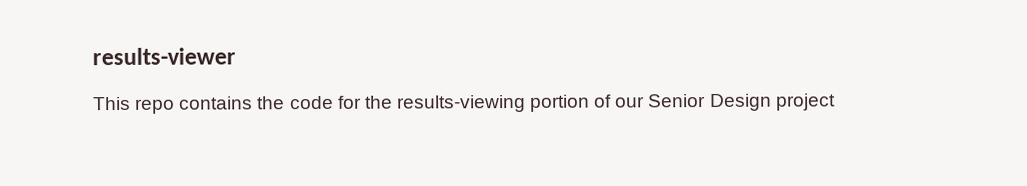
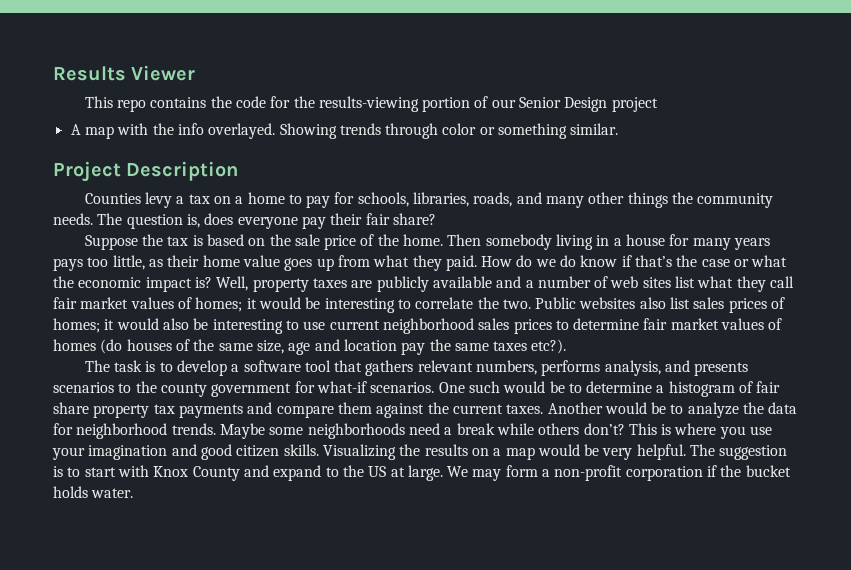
[92,47,236,66] results-viewer -> [53,65,196,81] Results Viewer
(836, 102) none -> [70,123,619,139] [53,161,239,182] [84,192,774,208] [53,213,436,229] [84,234,770,250] [53,255,788,271] [53,276,795,292] [53,297,786,313] [53,318,783,334] [53,339,567,355] [84,360,749,376] [53,381,781,397] [53,402,798,418] [53,423,773,439] [52,444,788,460] [53,465,791,481] [53,486,134,498] // A map with the info overlayed. Showing trends through color or something similar. // Project Description // Counties levy a tax on a home to pay for schools, libraries, roads, and many other things the community needs. The question is, does everyone pay their fair share? // Suppose the tax is based on the sale price of the home. Then somebody living in a house for many years pays too little, as their home value goes up from what they paid. How do we do know if that’s the case or what the economic impact is? Well, property taxes are publicly available and a number of web sites list what they call fair market values of homes; it would be interesting to correlate the two. Public websites also list sales prices of homes; it would also be interesting to use current neighborhood sales prices to determine fair market values of homes (do houses of the same size, age and location pay the same taxes etc?). // The task is to develop a software tool that gathers relevant numbers, performs analysis, and presents scenarios to the county government for what-if scenarios. One such would be to determine a histogram of fair share property tax payments and compare them against the current taxes. Another would be to analyze the data for neighborhood trends. Maybe some neighborhoods need a break while others don’t? This is where you use your imagination and good citizen skills. Visualizing the results on a map would be very helpful. The suggestion is to start with Knox County and expand to the US at large. We may form a non-profit corporation if the bucket holds water.

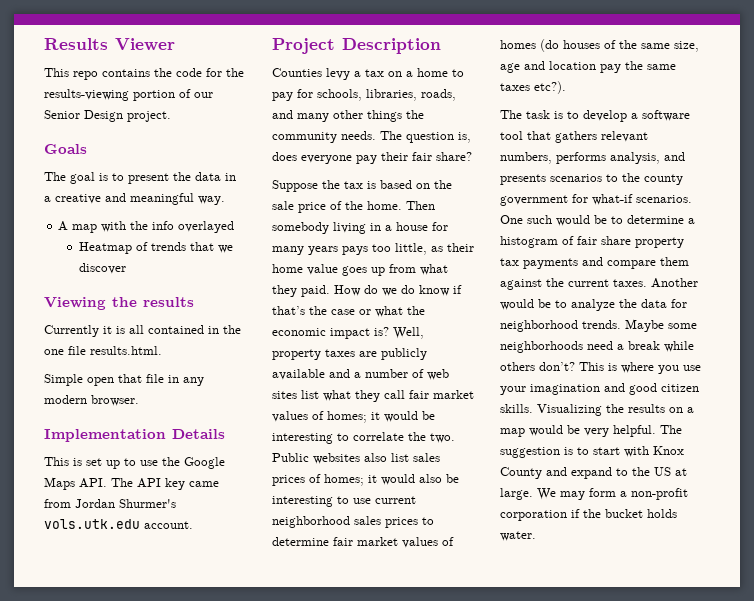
[611,97,658,112] project -> [127,111,171,122] [44,144,87,154] [44,172,236,184] [44,193,225,205] project. // Goals // The goal is to present the data in a creative and meaningful way.
[208,123,619,139] overlayed. Showing trends through color or something similar. -> [178,221,235,233] [78,242,233,254] [78,263,126,274] [44,297,194,310] [44,325,241,337] [44,346,162,355] [44,374,204,386] [44,395,139,406] [44,429,225,442] [44,457,225,469] [44,477,219,490] [44,499,176,508] [44,519,193,529] overlayed // Heatmap of trends that we discover // Viewing the results // Currently it is all contained in the one file results.html. // Simple open that file in any modern browser. // Implementation Details // This is set up to use the Google Maps API. The API key came from Jordan Shurmer's vols.utk.edu account.

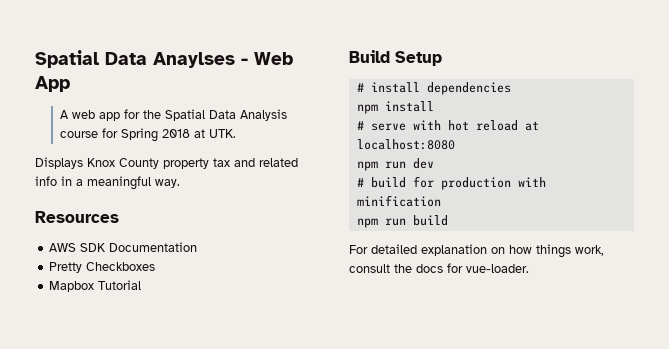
[44,38,175,51] [44,68,244,80] [44,89,213,101] [44,110,171,122] [44,144,87,154] [44,172,236,184] [44,193,225,205] [58,221,235,233] [78,242,233,254] [78,263,126,274] [44,297,194,310] [44,325,241,337] [44,346,162,355] [44,374,204,386] [44,395,139,406] [44,429,225,442] [44,457,225,469] [44,477,219,490] [44,499,176,508] [44,519,193,529] [272,38,441,54] [272,68,464,80] [272,89,456,101] [272,110,424,122] [272,131,471,143] [272,152,472,164] [272,180,452,192] [272,201,435,213] [272,222,448,234] [272,243,474,255] [272,264,448,276] [272,285,462,297] [272,306,425,317] [272,327,424,339] [272,348,427,360] [272,369,449,380] [272,390,474,402] [272,411,435,423] [272,432,455,444] [272,453,440,464] [272,474,459,486] [272,496,416,507] [272,516,434,528] [272,537,454,548] [500,39,699,52] [500,61,676,73] [500,81,566,94] [500,110,690,122] [500,131,648,143] [500,152,685,164] [500,173,683,185] [500,194,692,206] [500,215,695,226] [500,236,684,248] [500,257,689,269] [500,278,698,290] [500,299,687,311] [500,319,697,332] [500,341,694,353] [500,362,701,374] [500,383,699,395] [500,404,694,416] [500,425,682,437] [500,446,684,458] [500,467,687,479] [500,488,688,500] [500,509,677,521] [500,531,536,541] Results Viewer // This repo contains the code for the results-viewing portion of our Senior Design project. // Goals // The goal is to present the data in a creative and meaningful way. // A map with the info overlayed // Heatmap of trends that we discover // Viewing the results // Currently it is all contained in the one file results.html. // Simple open that file in any modern browser. // Implementation Details // This is set up to use the Google Maps API. The API key came from Jordan Shurmer's vols.utk.edu account. // Project Description // Counties levy a tax on a home to pay for schools, libraries, roads, and many other things the community needs. The question is, does everyone pay their fair share? // Suppose the tax is based on the sale price of the home. Then somebody living in a house for many years pays too little, as their home value goes up from what they paid. How do we do know if that’s the case or what the economic impact is? Well, property taxes are publicly available and a number of web sites list what they call fair market values of homes; it would be interesting to correlate the two. Public websites also list sales prices of homes; it would also be interesting to use current neighborhood sales prices to determine fair market values of homes (do houses of the same size, age and location pay the same taxes etc?). // The task is to develop a software tool that gathers relevant numbers, performs analysis, and presents scenarios to the county government for what-if scenarios. One such would be to determine a histogram of fair share property tax payments and compare them against the current taxes. Another would be to analyze the data for neighborhood trends. Maybe some neighborhoods need a break while others don’t? This is where you use your imagination and good citizen skills. Visualizing the results on a map would be very helpful. The suggestion is to start with Knox County and expand to the US at large. We may form a non-profit corporation if the bucket holds water. -> [35,50,293,68] [35,76,70,92] [60,109,288,121] [60,128,237,142] [35,157,298,169] [35,176,180,190] [35,211,119,223] [49,242,198,252] [49,262,156,273] [49,280,142,292] [349,50,442,66] [356,82,511,95] [356,101,434,114] [356,120,539,131] [356,139,455,150] [356,158,434,171] [356,176,546,190] [356,195,441,207] [356,215,448,228] [349,244,604,258] [349,263,529,273] Spatial Data Anaylses - Web App // A web app for the Spatial Data Analysis course for Spring 2018 at UTK. // Displays Knox County property tax and related info in a meaningful way. // Resources // AWS SDK Documentation // Pretty Checkboxes // Mapbox Tutorial // Build Setup // # install dependencies // npm install // # serve with hot reload at localhost:8080 // npm run dev // # build for production with minification // npm run build // For detailed explanation on how things work, consult the docs for vue-loader.

